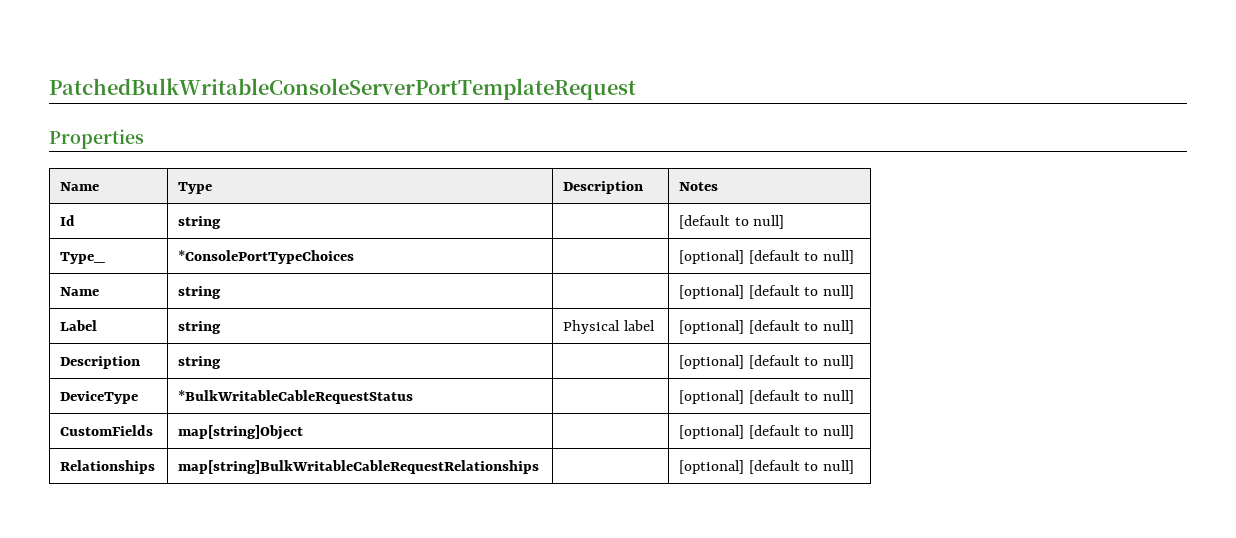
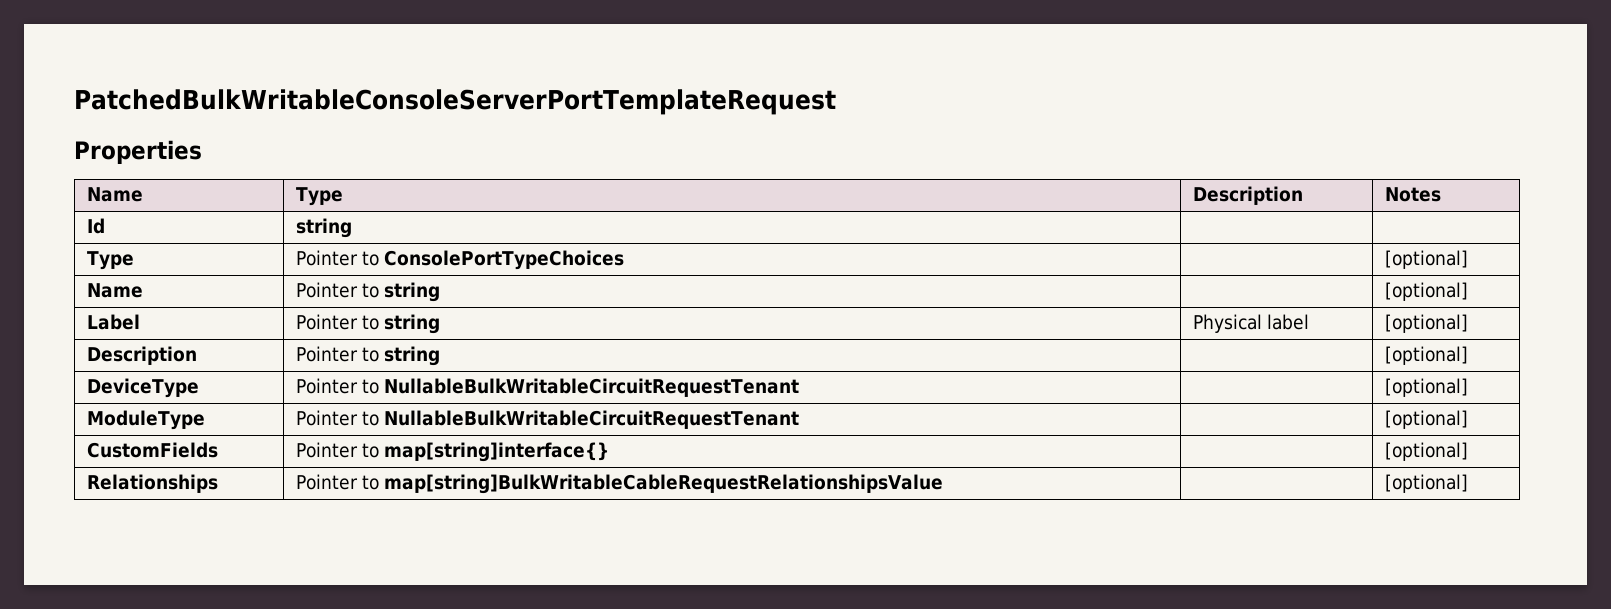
[679,215,785,229] [60,252,106,264] [178,250,355,264] [679,250,854,264] [60,287,100,296] [178,286,222,299] [679,285,854,299] [default to null] // Type_ | *ConsolePortTypeChoices | | [optional] [default to null] // Name | string | | [optional] [default to null] -> [87,251,135,270] [296,250,625,270] [1385,250,1469,269] [87,283,144,298] [296,282,441,302] [1385,282,1469,301] // Type | Pointer to ConsolePortTypeChoices | | [optional] // Name | Pointer to string | | [optional]
(98, 325) none -> [296,314,380,330] Pointer to
[748,320,854,334] [60,356,141,369] [178,356,222,369] [679,355,854,369] [60,391,139,404] [178,390,414,404] [679,390,854,404] [60,425,154,436] [178,425,304,440] [679,425,854,439] [60,460,156,474] [178,460,540,474] [679,460,854,474] [default to null] // Description | string | | [optional] [default to null] // DeviceType | *BulkWritableCableRequestStatus | | [optional] [default to null] // CustomFields | map[string]Object | | [optional] [default to null] // Relationships | map[string]BulkWritableCableRequestRelationships | | [optional] [default to null] -> [87,346,198,365] [296,346,441,366] [1385,346,1469,365] [87,378,200,398] [296,378,800,397] [1385,378,1469,397] [87,410,206,430] [296,410,800,429] [1385,410,1469,429] [87,442,219,458] [296,442,610,462] [1385,442,1469,461] [87,474,219,493] [296,474,944,494] [1385,474,1469,493] // Description | Pointer to string | | [optional] // DeviceType | Pointer to NullableBulkWritableCircuitRequestTenant | | [optional] // ModuleType | Pointer to NullableBulkWritableCircuitRequestTenant | | [optional] // CustomFields | Pointer to map[string]interface{} | | [optional] // Relationships | Pointer to map[string]BulkWritableCableRequestRelationshipsValue | | [optional]

